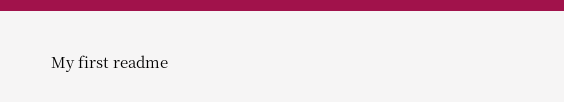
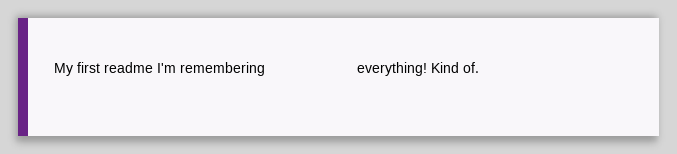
(169, 61) none -> [157,62,479,76] I'm remembering everything! Kind of.

